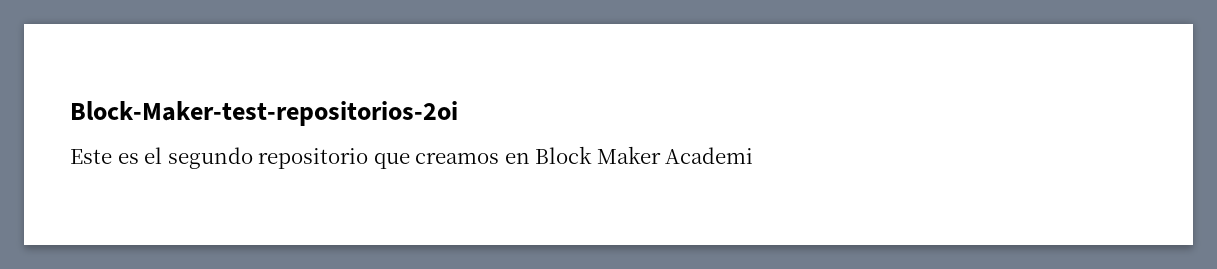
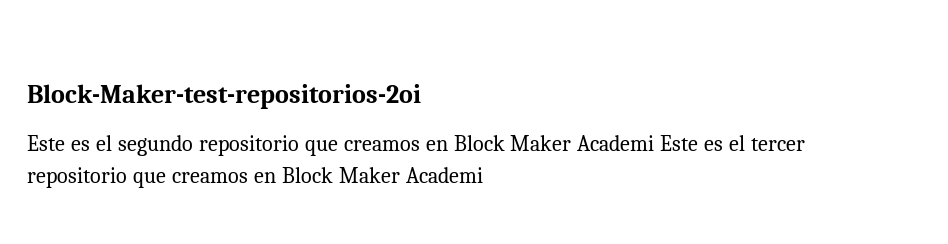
(754, 155) none -> [660,135,806,151] [27,167,483,188] Este es el tercer repositorio que creamos en Block Maker Academi

